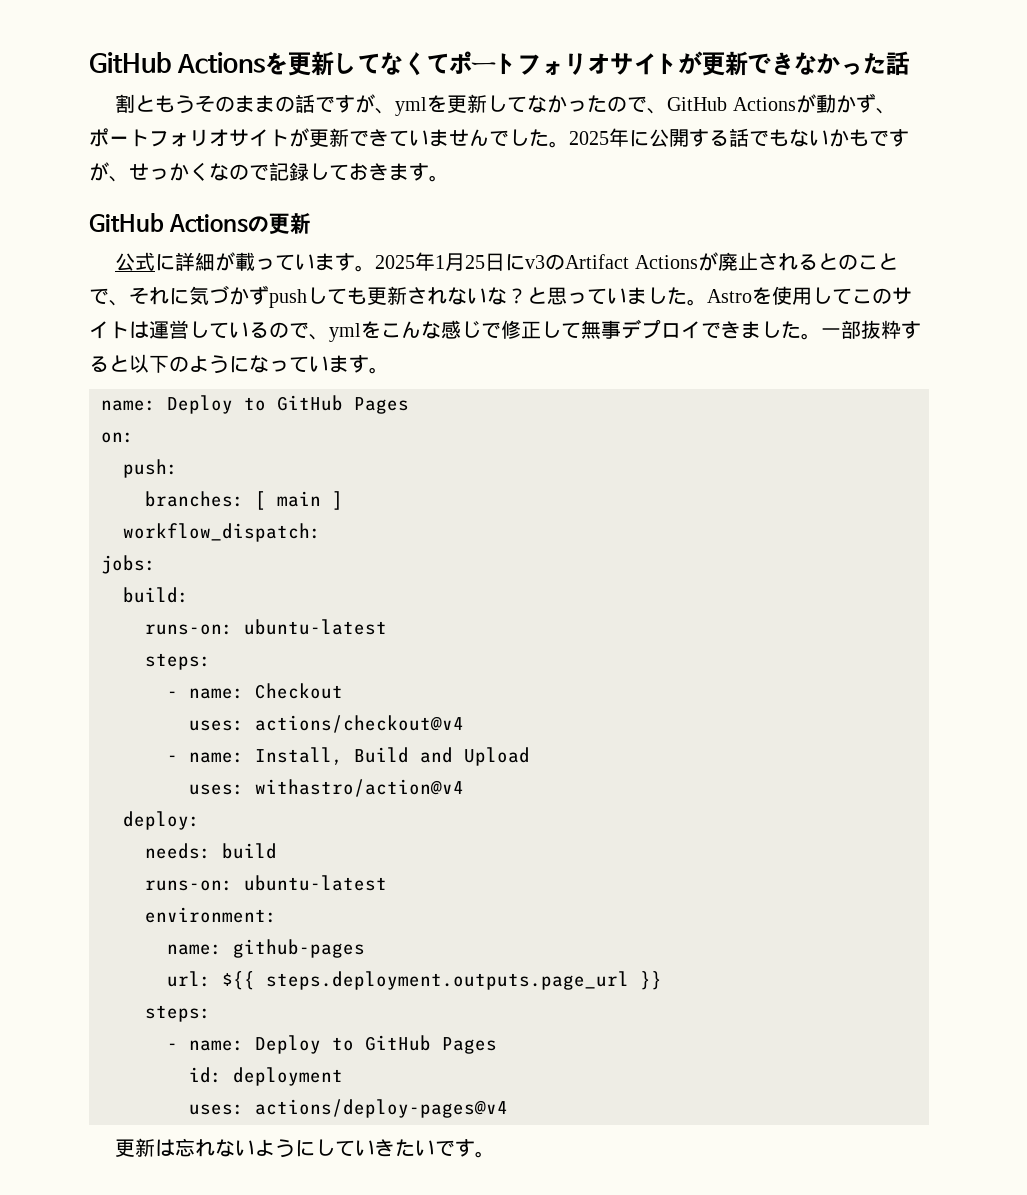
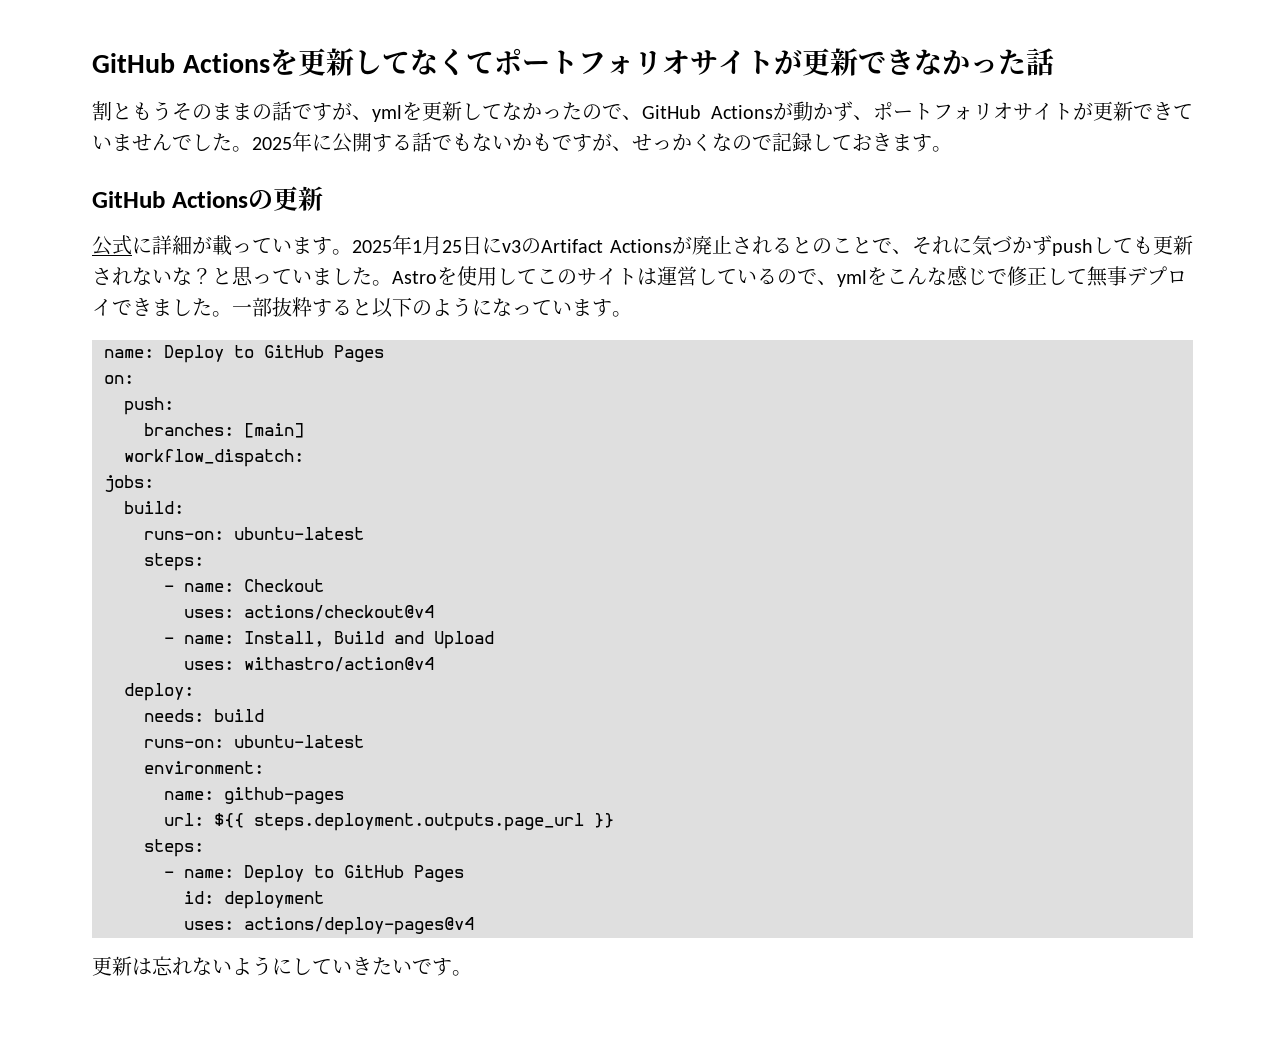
[255,491,343,510] [ main ] -> [244,423,304,438] [main]

